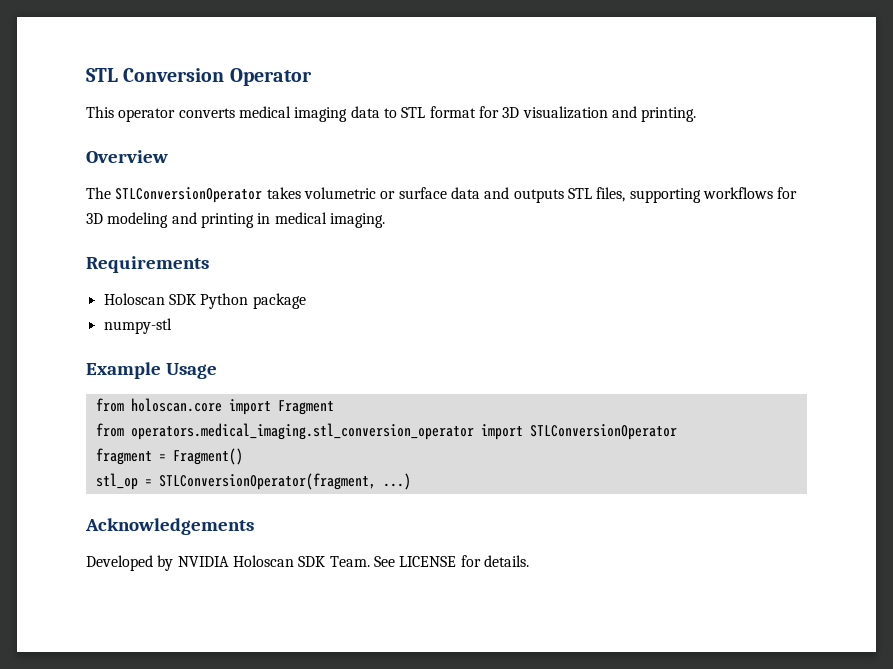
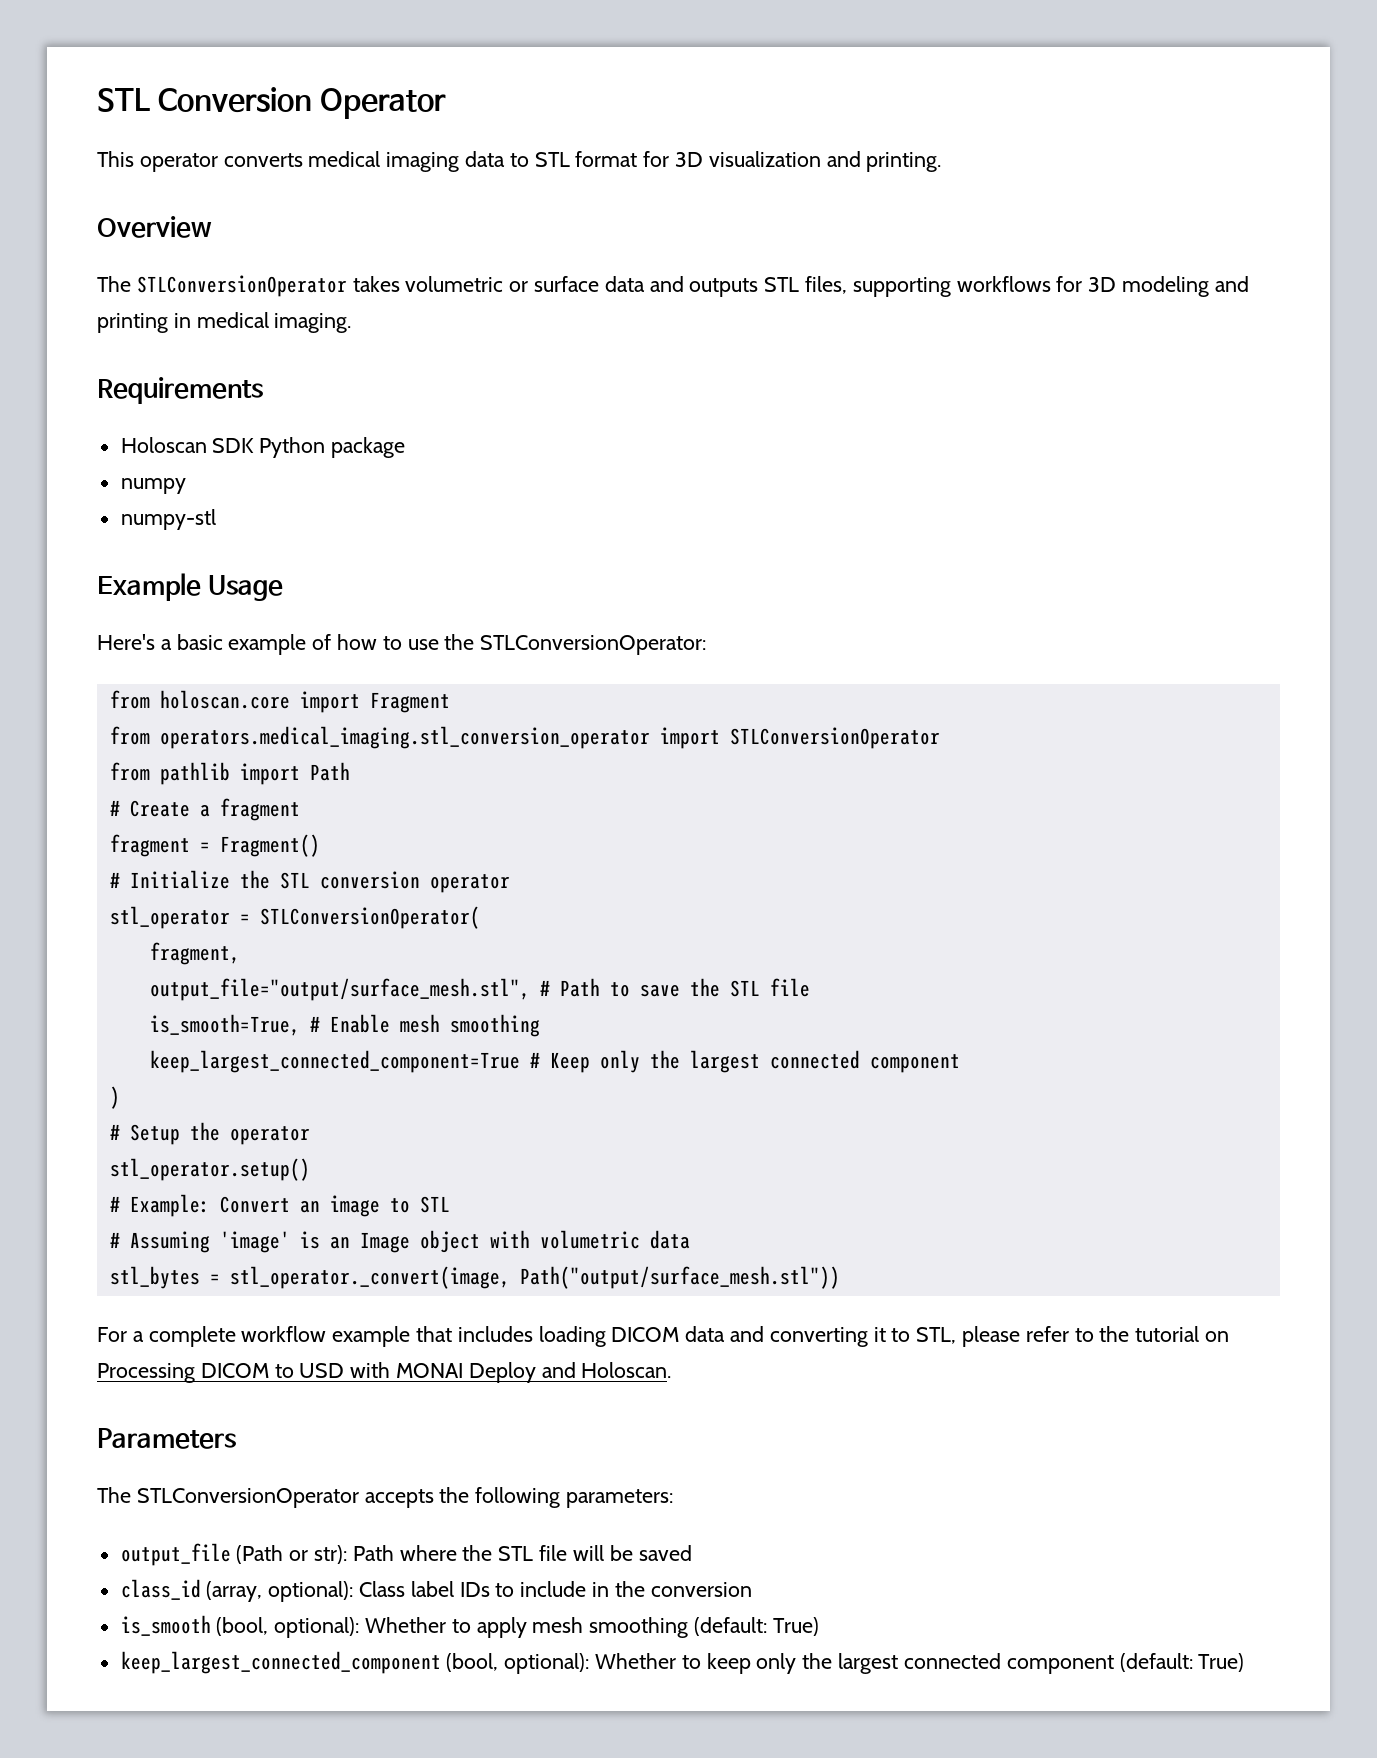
(306, 301) none -> [120,478,186,494] // numpy
(217, 371) none -> [97,634,707,655] // Here's a basic example of how to use the STLConversionOperator:
[95,448,243,465] [95,473,411,490] [85,518,254,535] [86,555,529,571] fragment = Fragment() // stl_op = STLConversionOperator(fragment, ...) // Acknowledgements // Developed by NVIDIA Holoscan SDK Team. See LICENSE for details. -> [109,762,350,785] [109,798,300,821] [109,834,320,857] [109,870,510,893] [109,906,480,929] [149,942,240,965] [149,978,810,1001] [149,1014,540,1037] [149,1050,960,1073] [109,1086,120,1109] [109,1122,310,1145] [109,1158,310,1181] [109,1194,450,1217] [109,1230,690,1253] [109,1266,840,1289] [97,1326,1230,1347] [97,1362,672,1383] [97,1428,236,1449] [97,1487,674,1508] [120,1543,692,1566] [120,1579,752,1602] [120,1615,819,1638] [120,1651,1245,1674] from pathlib import Path // # Create a fragment // fragment = Fragment() // # Initialize the STL conversion operator // stl_operator = STLConversionOperator( // fragment, // output_file="output/surface_mesh.stl", # Path to save the STL file // is_smooth=True, # Enable mesh smoothing // keep_largest_connected_component=True # Keep only the largest connected component // ) // # Setup the operator // stl_operator.setup() // # Example: Convert an image to STL // # Assuming 'image' is an Image object with volumetric data // stl_bytes = stl_operator._convert(image, Path("output/surface_mesh.stl")) // For a complete workflow example that includes loading DICOM data and converting it to STL, please refer to the tutorial on Processing DICOM to USD with MONAI Deploy and Holoscan. // Parameters // The STLConversionOperator accepts the following parameters: // output_file (Path or str): Path where the STL file will be saved // class_id (array, optional): Class label IDs to include in the conversion // is_smooth (bool, optional): Whether to apply mesh smoothing (default: True) // keep_largest_connected_component (bool, optional): Whether to keep only the largest connected component (default: True)

